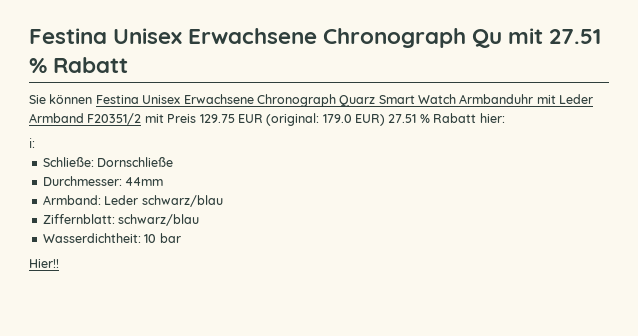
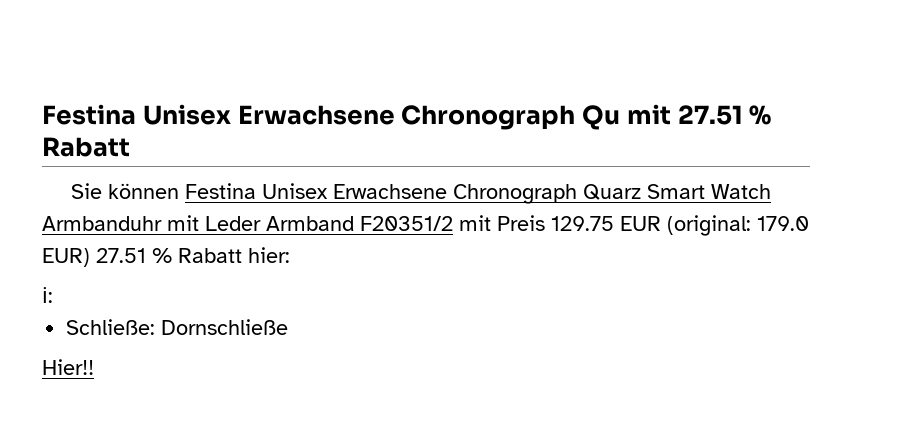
[42,176,164,186] [42,195,223,207] [42,214,200,226] [42,233,181,243] // Durchmesser: 44mm // Armband: Leder schwarz/blau // Ziffernblatt: schwarz/blau // Wasserdichtheit: 10 bar -> (289, 327) none

